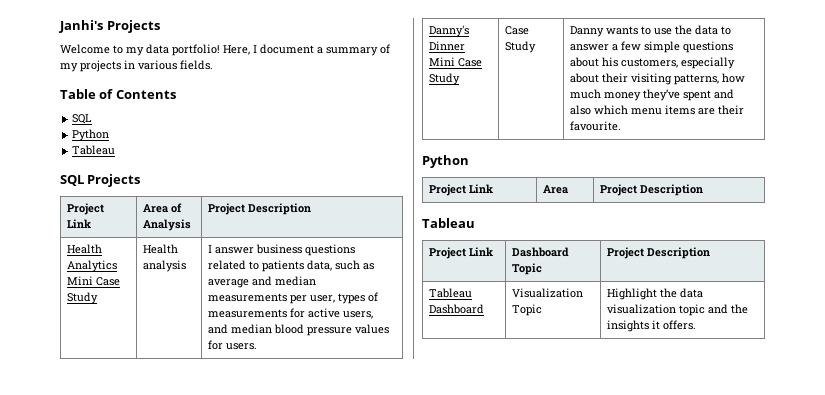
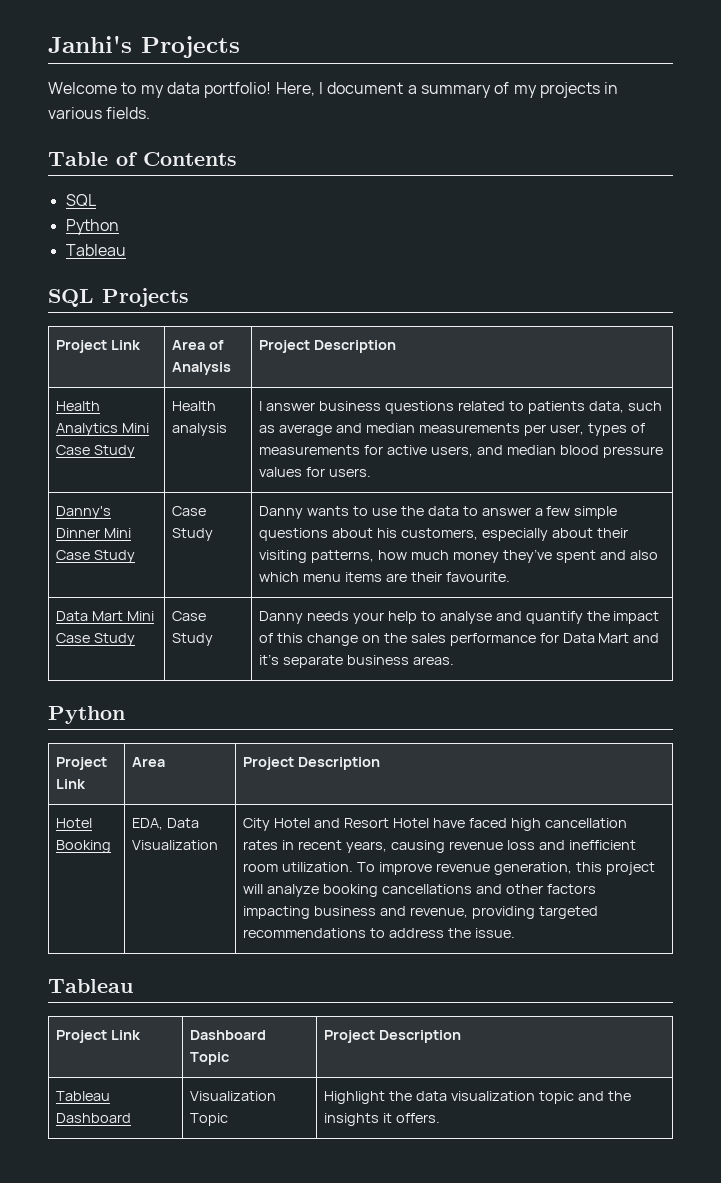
(622, 126) none -> [56,611,155,621] [56,633,136,646] [172,611,207,621] [172,633,214,646] [259,611,660,624] [259,633,660,646] [259,654,454,668] // Data Mart Mini Case Study | Case Study | Danny needs your help to analyse and quantify the impact of this change on the sales performance for Data Mart and it’s separate business areas.
(704, 190) none -> [56,818,93,828] [56,840,112,853] [132,818,200,830] [132,840,219,850] [243,818,627,831] [243,840,636,853] [243,862,655,875] [243,884,596,897] [243,906,598,919] [243,928,515,938] // Hotel Booking | EDA, Data Visualization | City Hotel and Resort Hotel have faced high cancellation rates in recent years, causing revenue loss and inefficient room utilization. To improve revenue generation, this project will analyze booking cancellations and other factors impacting business and revenue, providing targeted recommendations to address the issue.

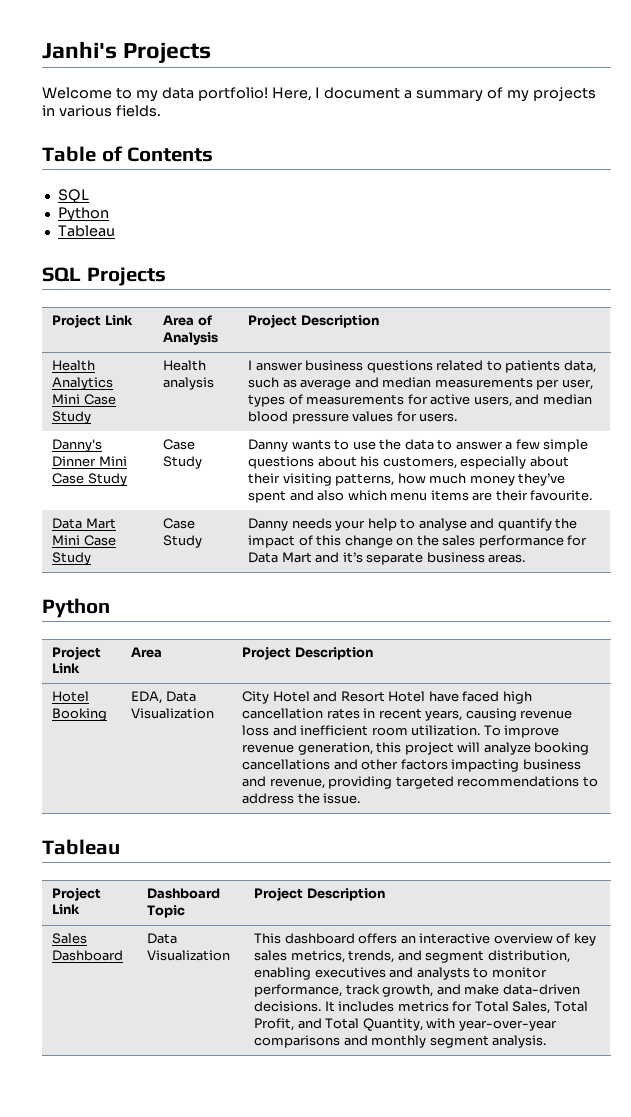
[56,1091,111,1101] Tableau -> [52,933,88,944] Sales
[190,1091,277,1101] [190,1113,229,1126] [324,1091,631,1104] [324,1113,441,1126] Visualization Topic | Highlight the data visualization topic and the insights it offers. -> [147,933,178,944] [147,950,231,961] [254,933,596,946] [254,950,570,963] [254,967,547,980] [254,984,580,997] [254,1001,588,1014] [254,1018,557,1031] [254,1035,547,1048] Data Visualization | This dashboard offers an interactive overview of key sales metrics, trends, and segment distribution, enabling executives and analysts to monitor performance, track growth, and make data-driven decisions. It includes metrics for Total Sales, Total Profit, and Total Quantity, with year-over-year comparisons and monthly segment analysis.

